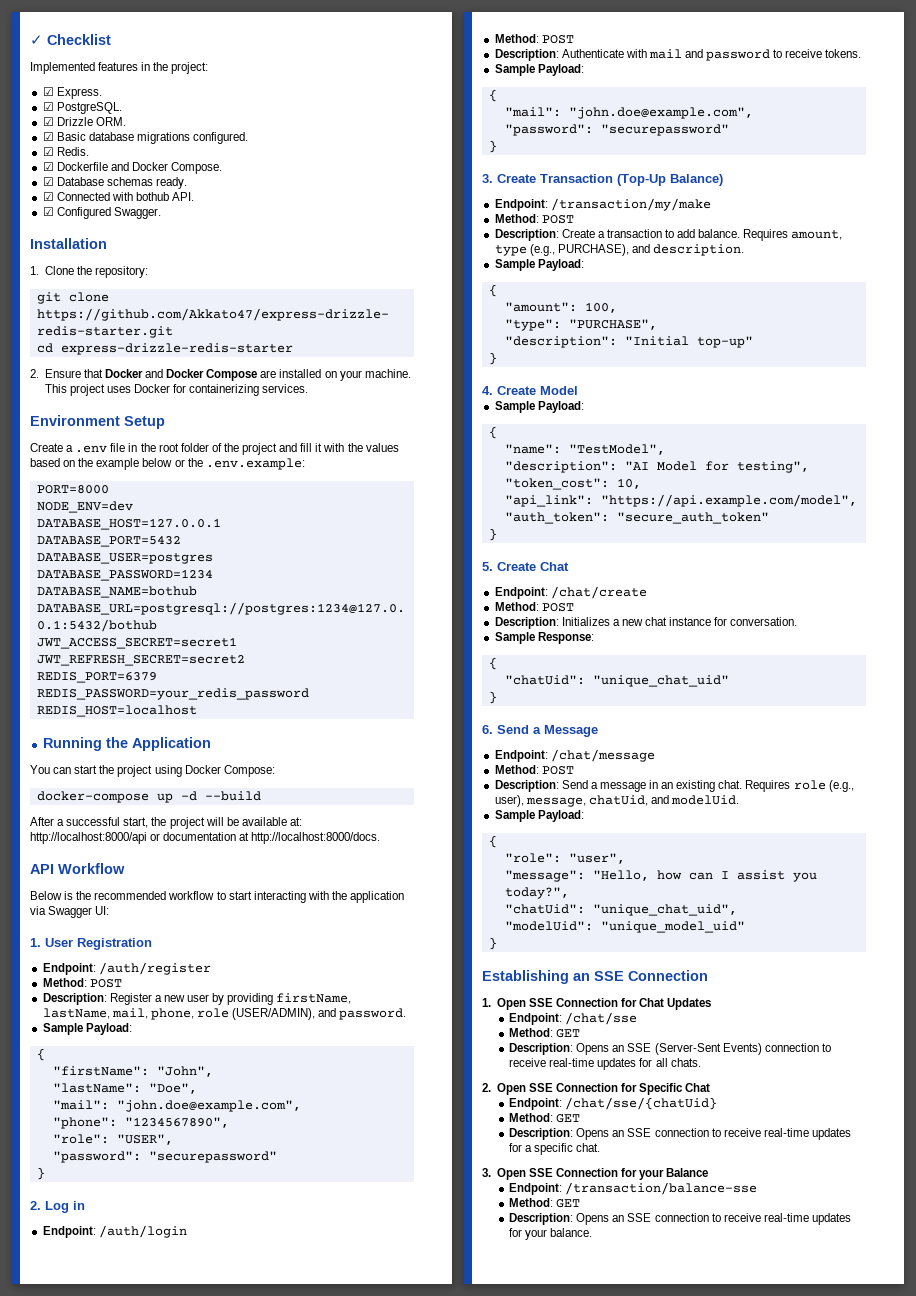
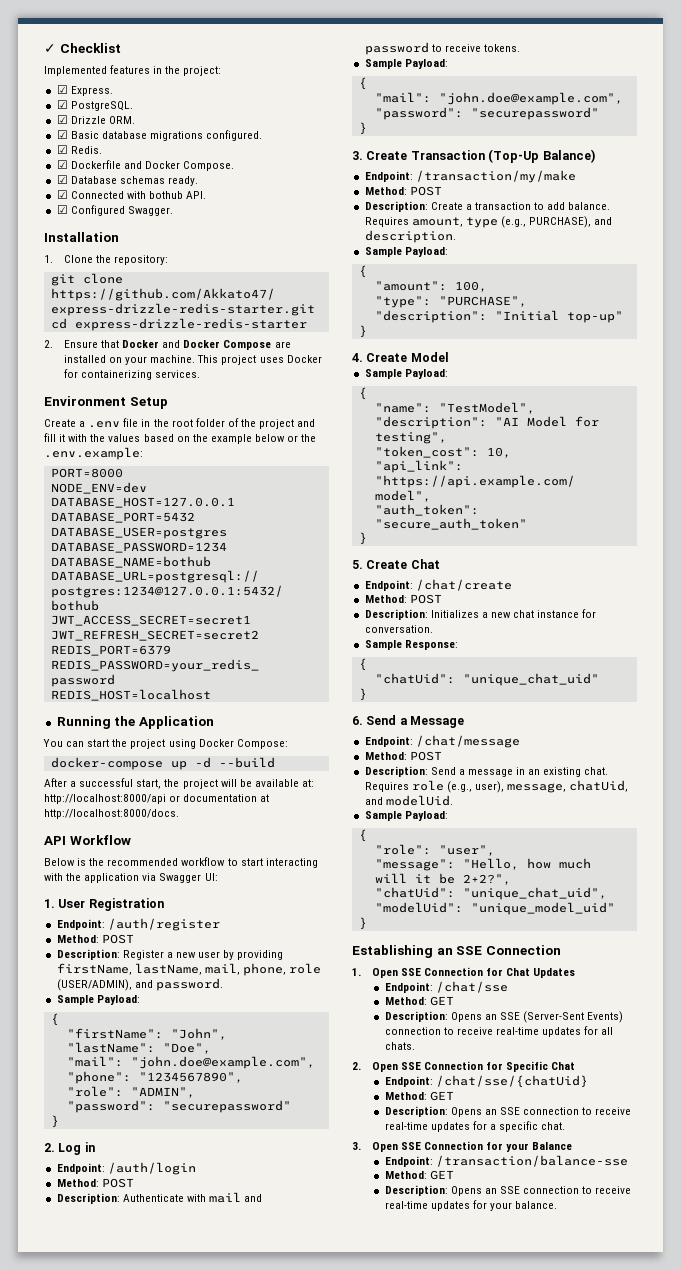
[116,1134,173,1145] "USER", -> [130,1087,195,1098] "ADMIN",
[688,870,817,882] [504,887,569,899] can I assist you today?", -> [558,858,591,869] [374,873,511,885] much will it be 2+2?",

